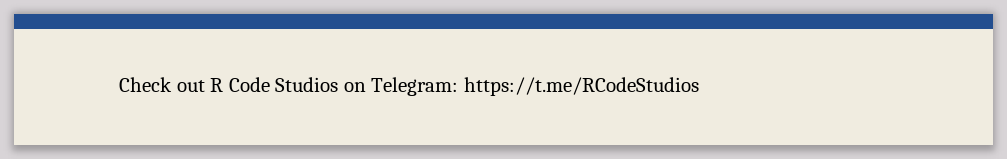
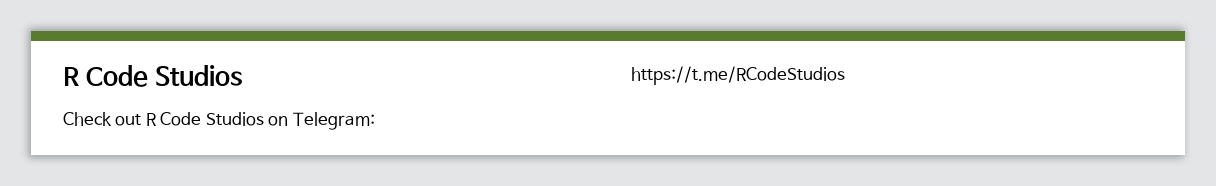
(119, 84) none -> [63,65,243,87] R Code Studios //

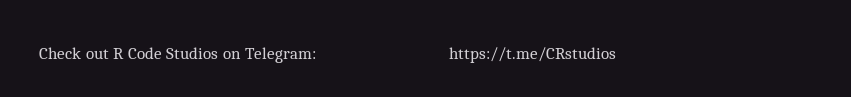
[63,65,243,87] R Code Studios // -> (39, 53) none
[631,66,845,85] https://t.me/RCodeStudios -> [449,47,616,63] https://t.me/CRstudios

